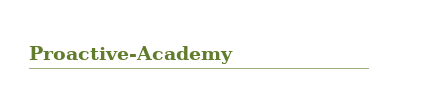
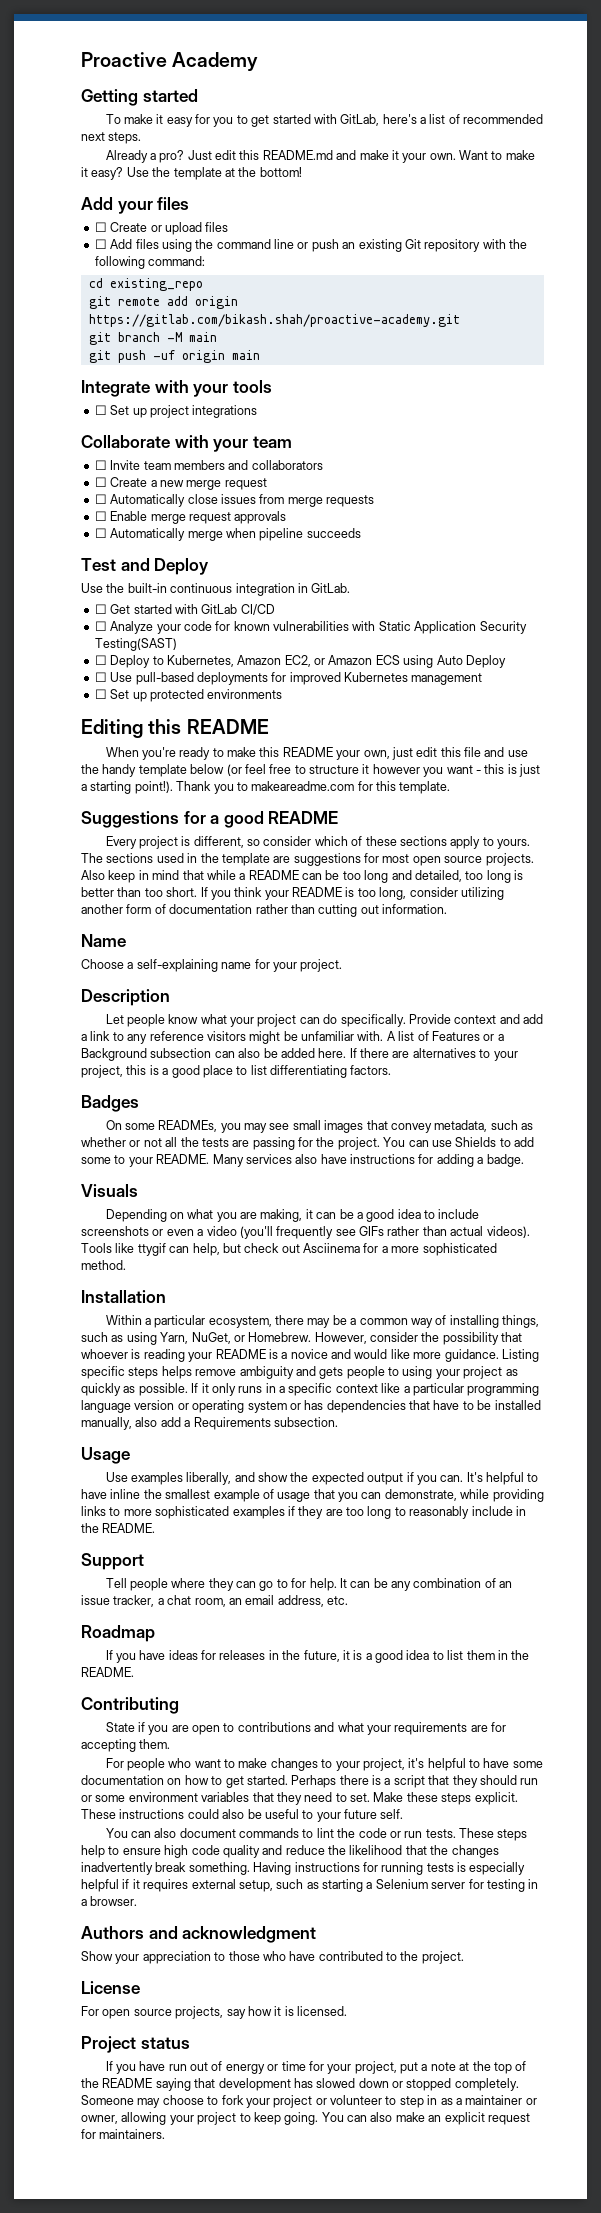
[29,46,233,64] Proactive-Academy -> [81,52,259,71] [81,89,198,106] [105,114,544,127] [81,132,142,144] [105,150,535,163] [81,167,302,180] [81,197,190,214] [94,222,229,235] [94,239,527,252] [94,256,206,269] [88,278,203,291] [88,296,238,309] [88,314,460,327] [88,332,217,345] [88,350,260,363] [81,380,272,397] [94,405,258,418] [81,435,292,452] [94,460,323,470] [94,477,267,490] [94,494,374,507] [94,511,287,524] [94,528,361,541] [81,558,210,575] [81,583,351,596] [94,604,275,615] [94,621,527,634] [94,638,177,651] [94,655,506,668] [94,672,483,685] [94,689,283,702] [81,719,269,738] [105,747,528,760] [81,764,540,777] [81,781,451,794] [81,811,339,828] [105,836,531,849] [81,853,534,866] [81,870,523,883] [81,887,504,900] [81,904,447,917] [81,934,126,947] [81,959,343,972] [81,989,170,1006] [105,1014,544,1027] [81,1031,504,1044] [81,1048,518,1061] [81,1065,392,1078] [81,1095,139,1112] [105,1120,534,1133] [81,1137,534,1150] [81,1154,524,1167] [81,1184,138,1197] [105,1209,480,1222] [81,1226,530,1239] [81,1243,497,1256] [81,1260,126,1270] [81,1290,166,1303] [105,1315,540,1328] [81,1332,523,1345] [81,1349,539,1362] [81,1366,518,1379] [81,1383,540,1396] [81,1400,541,1413] [81,1417,338,1430] [81,1447,130,1464] [105,1472,539,1485] [81,1489,544,1502] [81,1506,526,1519] [81,1523,156,1533] [81,1553,144,1570] [105,1578,513,1591] [81,1595,348,1607] [81,1625,155,1642] [105,1650,530,1663] [81,1667,134,1677] [81,1697,179,1714] [105,1722,507,1735] [81,1739,171,1752] [105,1758,543,1771] [81,1775,539,1788] [81,1792,518,1805] [81,1809,404,1822] [105,1828,528,1841] [81,1845,499,1858] [81,1862,526,1875] [81,1879,539,1892] [81,1896,138,1906] [81,1926,317,1943] [81,1951,464,1964] [81,1981,140,1994] [81,2006,347,2019] [81,2036,190,2053] [105,2061,527,2074] [81,2078,519,2091] [81,2095,537,2108] [81,2112,530,2125] [81,2129,166,2139] Proactive Academy // Getting started // To make it easy for you to get started with GitLab, here's a list of recommended next steps. // Already a pro? Just edit this README.md and make it your own. Want to make it easy? Use the template at the bottom! // Add your files // ☐ Create or upload files // ☐ Add files using the command line or push an existing Git repository with the following command: // cd existing_repo // git remote add origin https://gitlab.com/bikash.shah/proactive-academy.git // git branch -M main // git push -uf origin main // Integrate with your tools // ☐ Set up project integrations // Collaborate with your team // ☐ Invite team members and collaborators // ☐ Create a new merge request // ☐ Automatically close issues from merge requests // ☐ Enable merge request approvals // ☐ Automatically merge when pipeline succeeds // Test and Deploy // Use the built-in continuous integration in GitLab. // ☐ Get started with GitLab CI/CD // ☐ Analyze your code for known vulnerabilities with Static Application Security Testing(SAST) // ☐ Deploy to Kubernetes, Amazon EC2, or Amazon ECS using Auto Deploy // ☐ Use pull-based deployments for improved Kubernetes management // ☐ Set up protected environments // Editing this README // When you're ready to make this README your own, just edit this file and use the handy template below (or feel free to structure it however you want - this is just a starting point!). Thank you to makeareadme.com for this template. // Suggestions for a good README // Every project is different, so consider which of these sections apply to yours. The sections used in the template are suggestions for most open source projects. Also keep in mind that while a README can be too long and detailed, too long is better than too short. If you think your README is too long, consider utilizing another form of documentation rather than cutting out information. // Name // Choose a self-explaining name for your project. // Description // Let people know what your project can do specifically. Provide context and add a link to any reference visitors might be unfamiliar with. A list of Features or a Background subsection can also be added here. If there are alternatives to your project, this is a good place to list differentiating factors. // Badges // On some READMEs, you may see small images that convey metadata, such as whether or not all the tests are passing for the project. You can use Shields to add some to your README. Many services also have instructions for adding a badge. // Visuals // Depending on what you are making, it can be a good idea to include screenshots or even a video (you'll frequently see GIFs rather than actual videos). Tools like ttygif can help, but check out Asciinema for a more sophisticated method. // Installation // Within a particular ecosystem, there may be a common way of installing things, such as using Yarn, NuGet, or Homebrew. However, consider the possibility that whoever is reading your README is a novice and would like more guidance. Listing specific steps helps remove ambiguity and gets people to using your project as quickly as possible. If it only runs in a specific context like a particular programming language version or operating system or has dependencies that have to be installed manually, also add a Requirements subsection. // Usage // Use examples liberally, and show the expected output if you can. It's helpful to have inline the smallest example of usage that you can demonstrate, while providing links to more sophisticated examples if they are too long to reasonably include in the README. // Support // Tell people where they can go to for help. It can be any combination of an issue tracker, a chat room, an email address, etc. // Roadmap // If you have ideas for releases in the future, it is a good idea to list them in the README. // Contributing // State if you are open to contributions and what your requirements are for accepting them. // For people who want to make changes to your project, it's helpful to have some documentation on how to get started. Perhaps there is a script that they should run or some environment variables that they need to set. Make these steps explicit. These instructions could also be useful to your future self. // You can also document commands to lint the code or run tests. These steps help to ensure high code quality and reduce the likelihood that the changes inadvertently break something. Having instructions for running tests is especially helpful if it requires external setup, such as starting a Selenium server for testing in a browser. // Authors and acknowledgment // Show your appreciation to those who have contributed to the project. // License // For open source projects, say how it is licensed. // Project status // If you have run out of energy or time for your project, put a note at the top of the README saying that development has slowed down or stopped completely. Someone may choose to fork your project or volunteer to step in as a maintainer or owner, allowing your project to keep going. You can also make an explicit request for maintainers.

